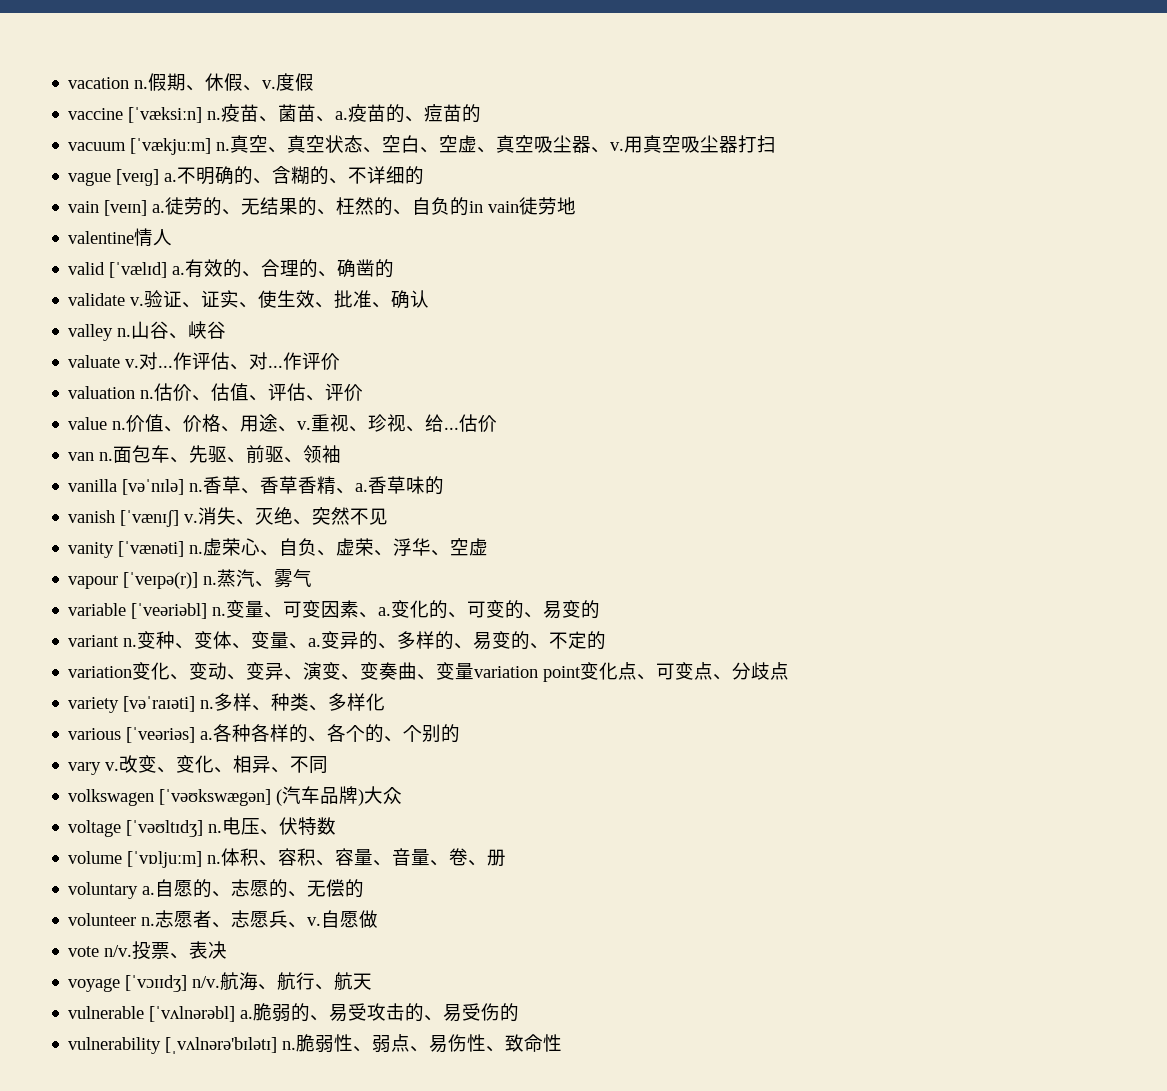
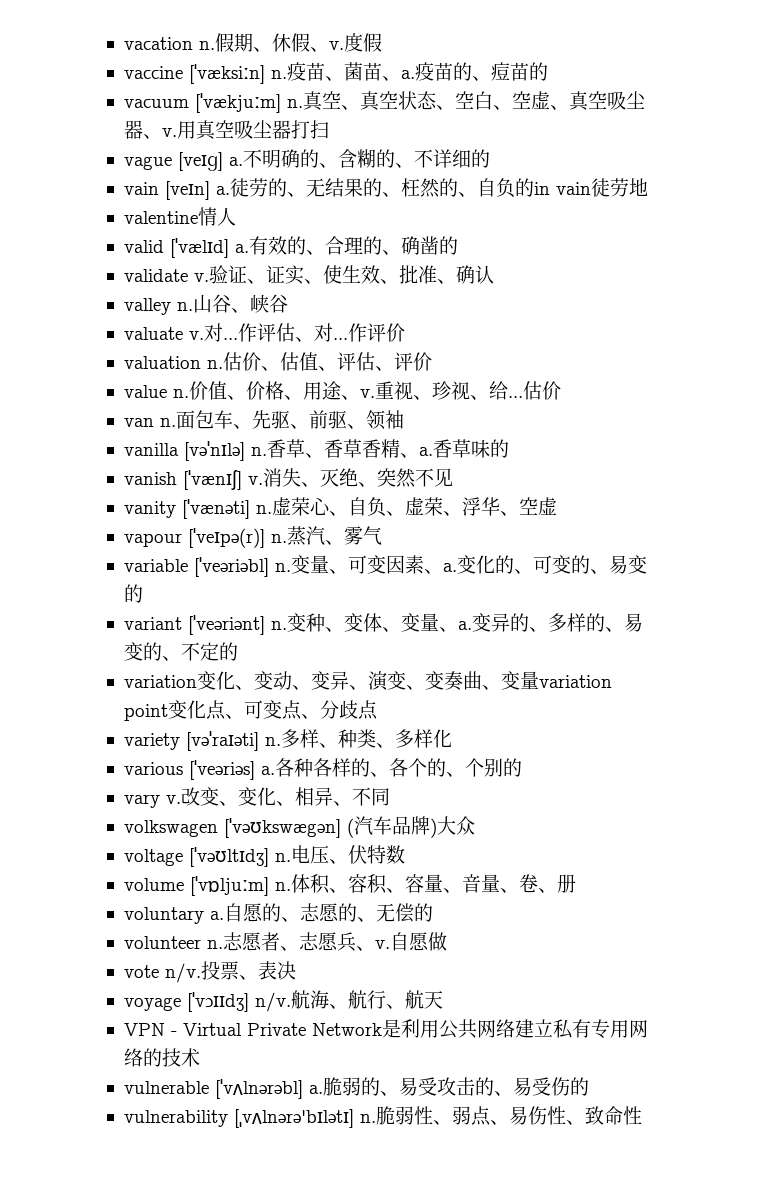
(120, 641) none -> [187,615,265,635] [ˈveəriənt]
(373, 981) none -> [123,1019,648,1039] [123,1048,200,1067] // VPN - Virtual Private Network是利用公共网络建立私有专用网络的技术

